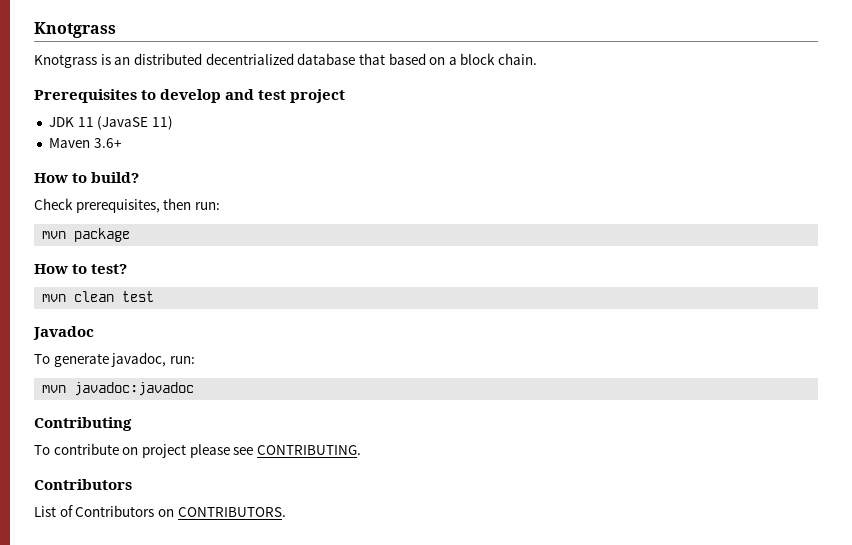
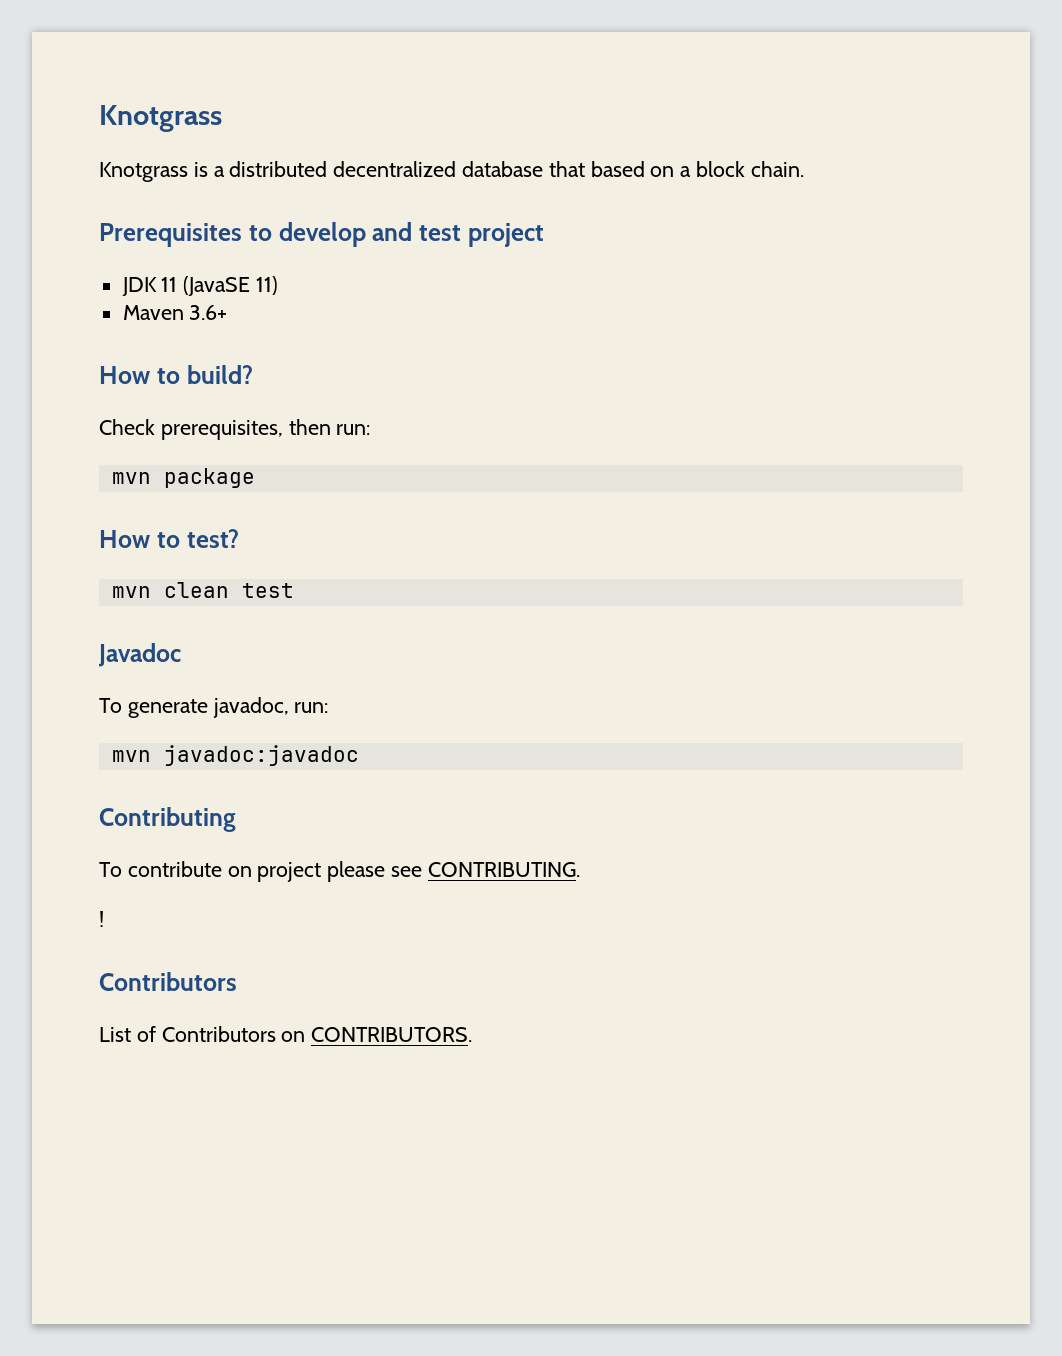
[114,53,294,65] an distributed decentrialized -> [213,161,457,177] a distributed decentralized
(361, 450) none -> [99,911,104,927] // !

